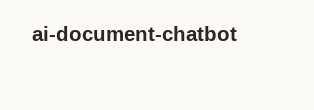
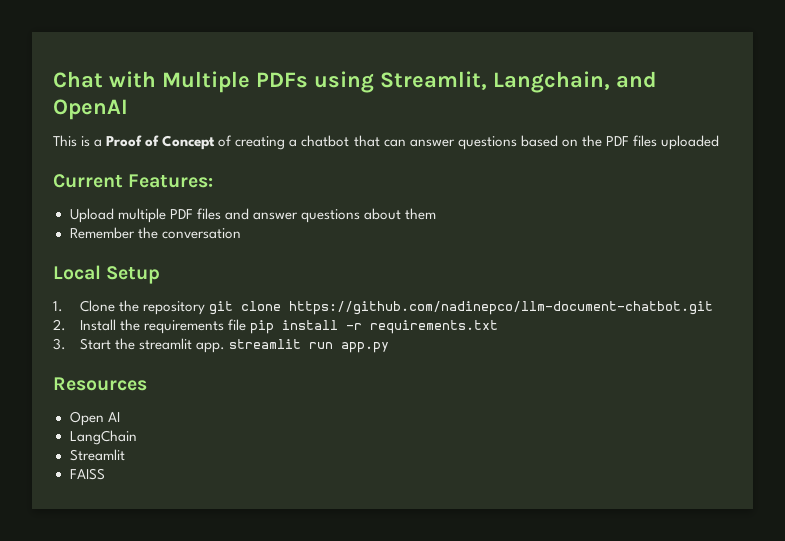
[32,26,237,41] ai-document-chatbot -> [53,71,657,93] [53,99,128,120] [53,135,719,150] [53,174,214,188] [69,208,436,223] [69,227,241,239] [53,265,161,284] [53,300,714,315] [53,319,499,334] [53,338,390,353] [53,377,147,391] [69,411,120,426] [69,430,137,445] [69,449,125,461] [69,468,105,480] Chat with Multiple PDFs using Streamlit, Langchain, and OpenAI // This is a Proof of Concept of creating a chatbot that can answer questions based on the PDF files uploaded // Current Features: // Upload multiple PDF files and answer questions about them // Remember the conversation // Local Setup // 1. Clone the repository git clone https://github.com/nadinepco/llm-document-chatbot.git // 2. Install the requirements file pip install -r requirements.txt // 3. Start the streamlit app. streamlit run app.py // Resources // Open AI // LangChain // Streamlit // FAISS

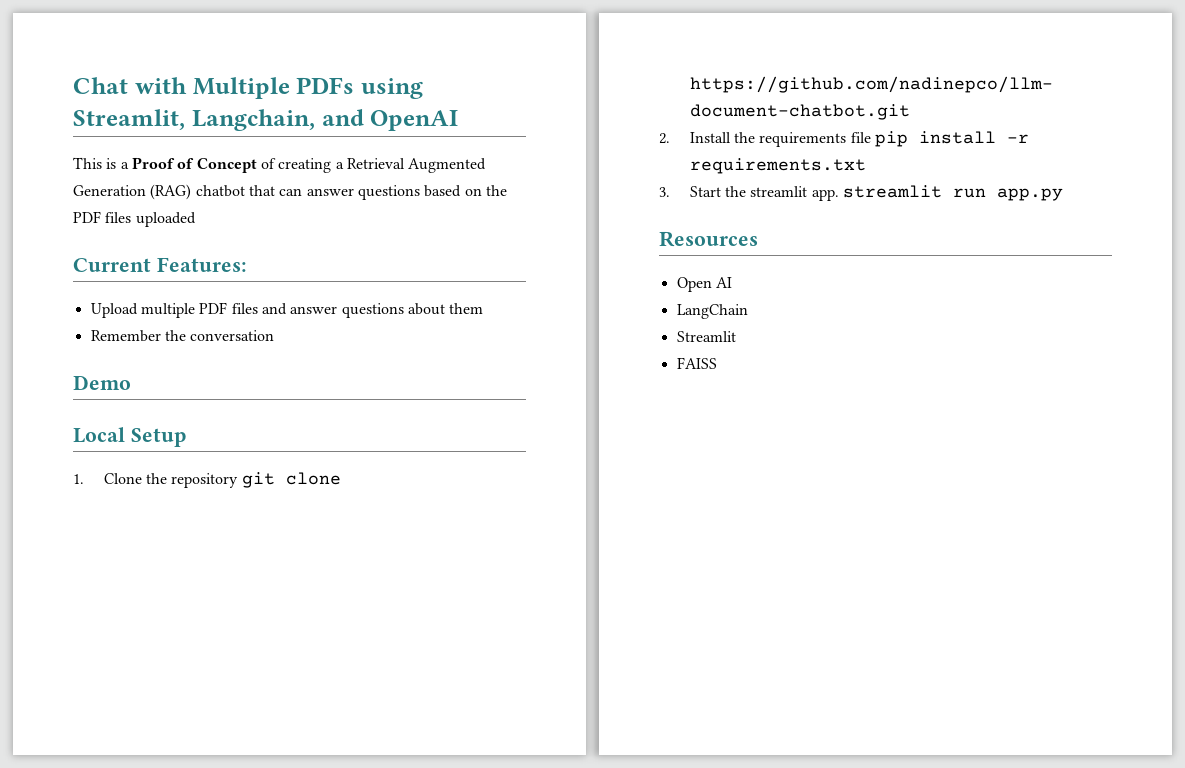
(298, 143) none -> [346,158,487,173] [73,184,192,200] Retrieval Augmented Generation (RAG)
(241, 233) none -> [73,375,131,390] // Demo

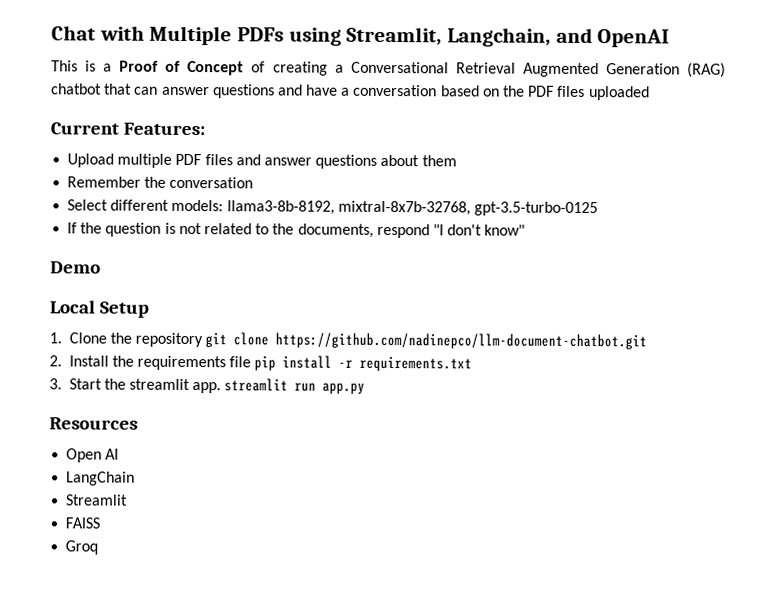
(344, 165) none -> [350,61,449,74] Conversational
(420, 192) none -> [277,84,438,97] and have a conversation
(275, 335) none -> [67,199,598,217] [67,222,526,239] // Select different models: llama3-8b-8192, mixtral-8x7b-32768, gpt-3.5-turbo-0125 // If the question is not related to the documents, respond "I don't know"
(717, 363) none -> [65,540,99,555] // Groq

